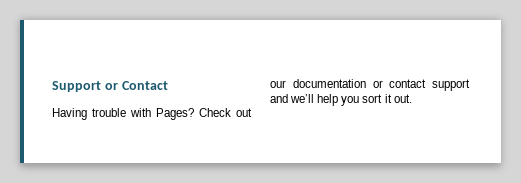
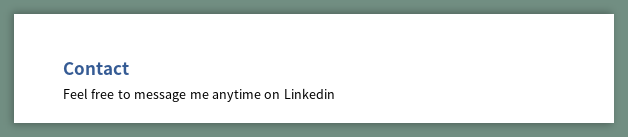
[52,81,118,92] Support or -> (63, 68) none
[52,108,252,120] [270,79,470,91] [270,94,412,106] Having trouble with Pages? Check out our documentation or contact support and we’ll help you sort it out. -> [63,88,335,102] Feel free to message me anytime on Linkedin

